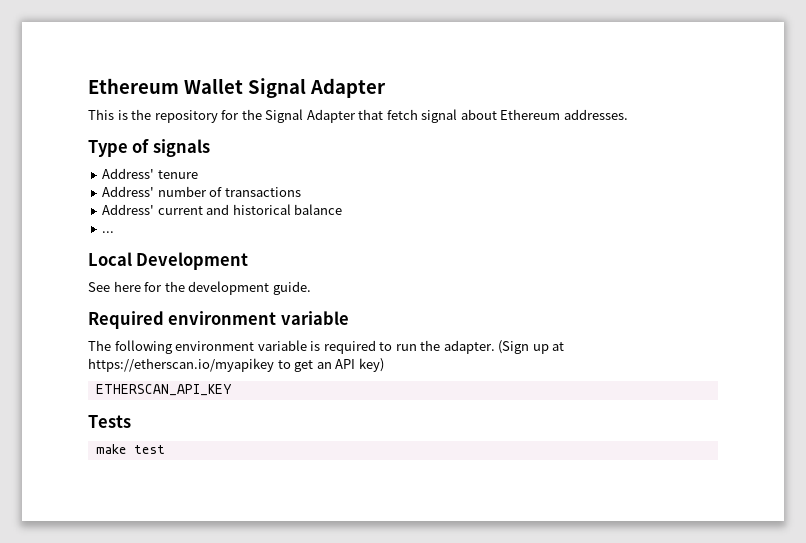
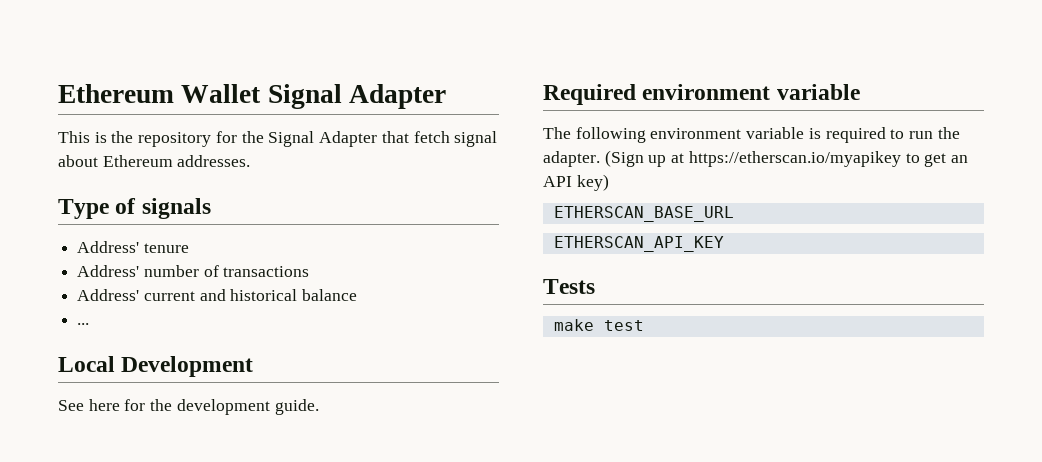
(384, 365) none -> [553,206,734,222] // ETHERSCAN_BASE_URL

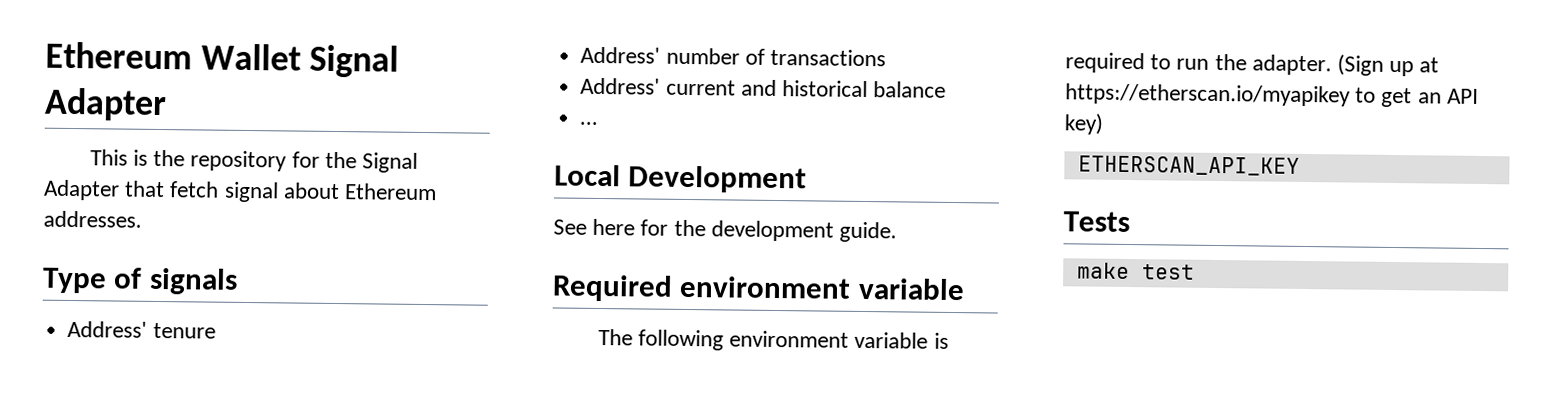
[553,206,734,222] // ETHERSCAN_BASE_URL -> (1103, 124) none

